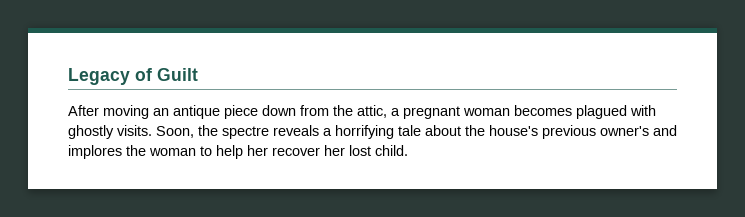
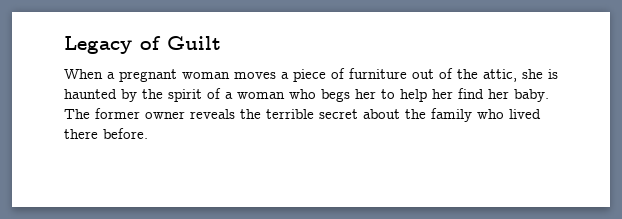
[68,105,656,119] [68,125,677,139] [68,145,408,159] After moving an antique piece down from the attic, a pregnant woman becomes plagued with ghostly visits. Soon, the spectre reveals a horrifying tale about the house's previous owner's and implores the woman to help her recover her lost child. -> [64,68,558,82] [64,88,549,102] [64,108,541,122] [64,128,148,139] When a pregnant woman moves a piece of furniture out of the attic, she is haunted by the spirit of a woman who begs her to help her find her baby. The former owner reveals the terrible secret about the family who lived there before.

